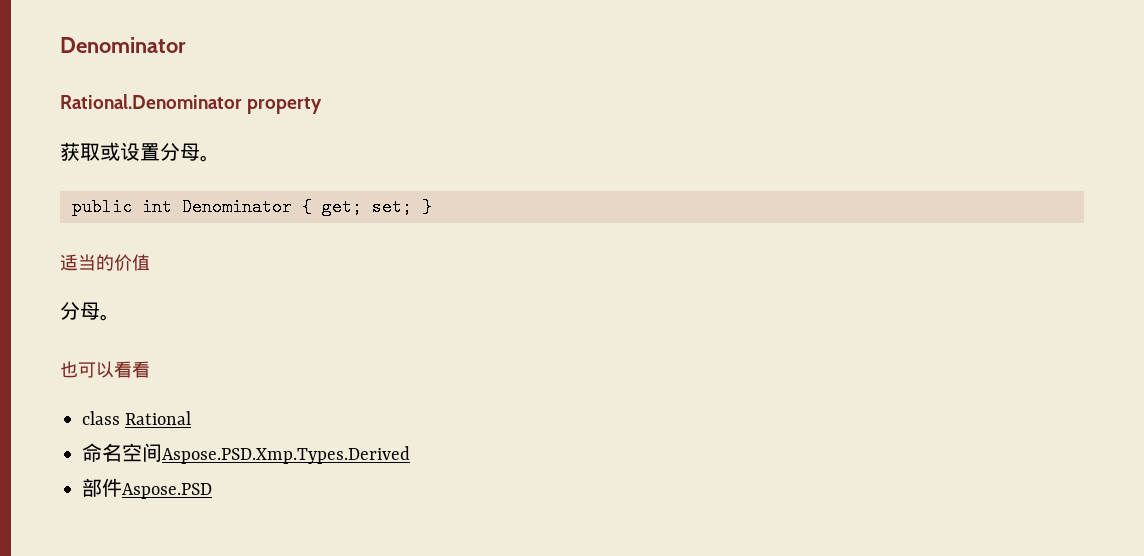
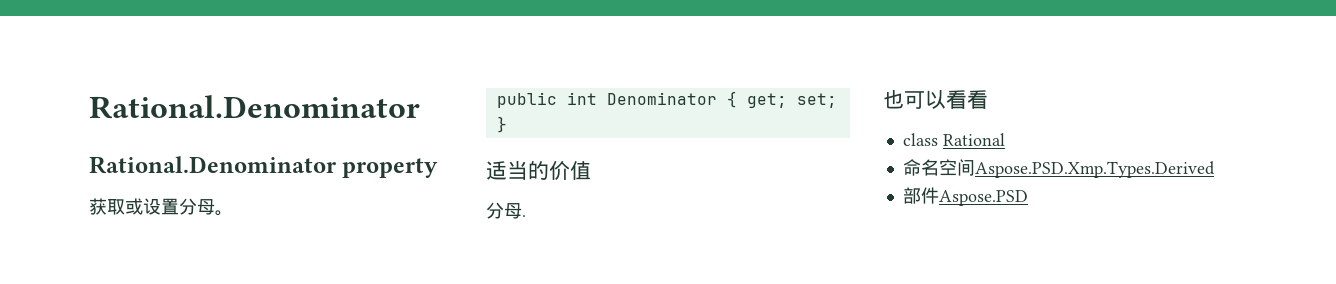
[60,37,186,53] Denominator -> [89,95,420,119] Rational.Denominator
[100,314,120,321] 。 -> [522,215,526,217] .

